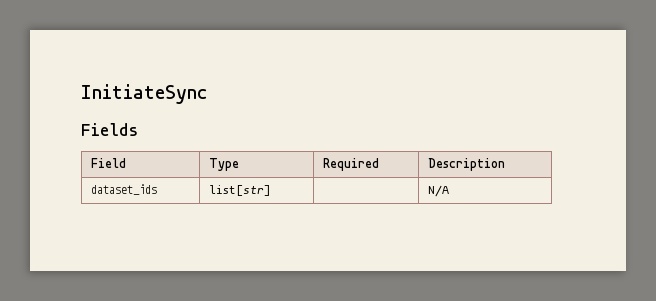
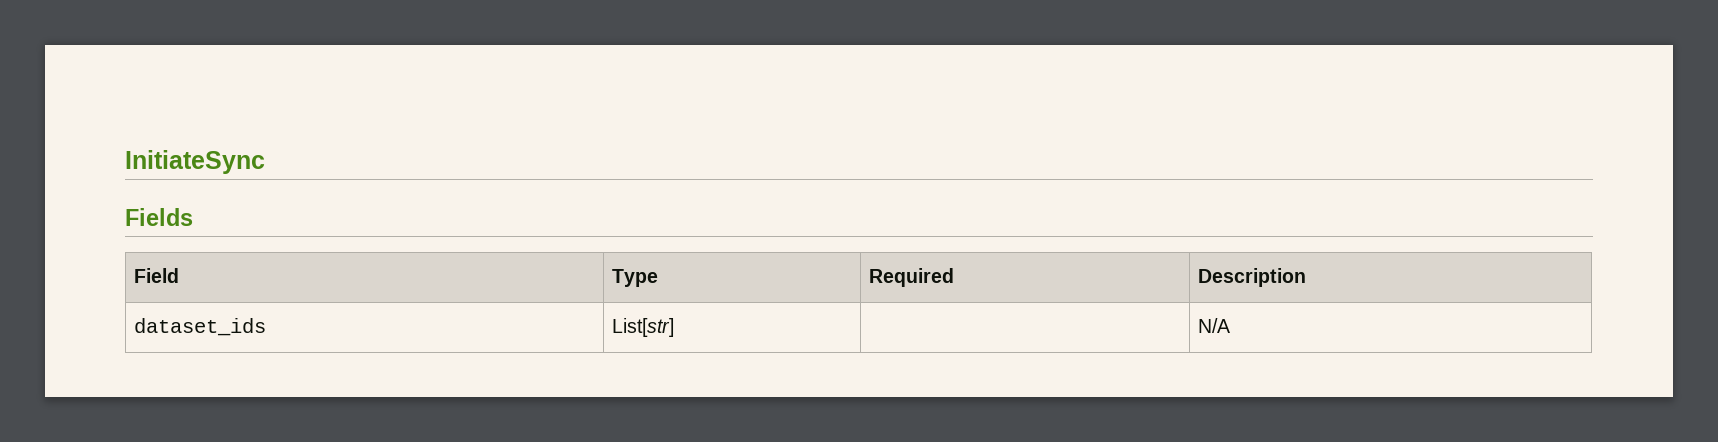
[208,185,271,196] list[str] -> [612,318,675,337] List[str]

